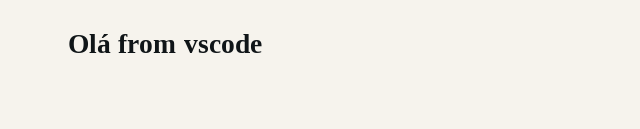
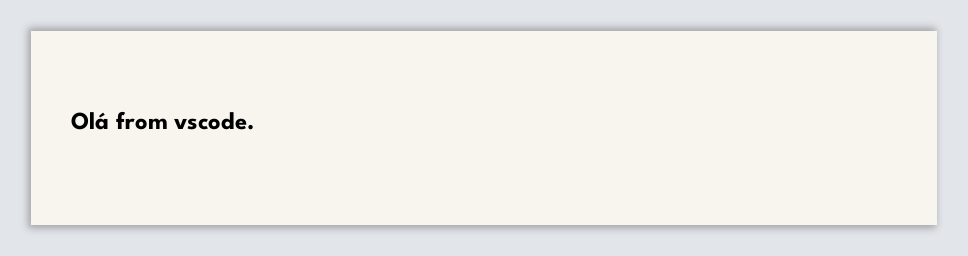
[183,34,262,53] vscode -> [174,112,255,130] vscode.

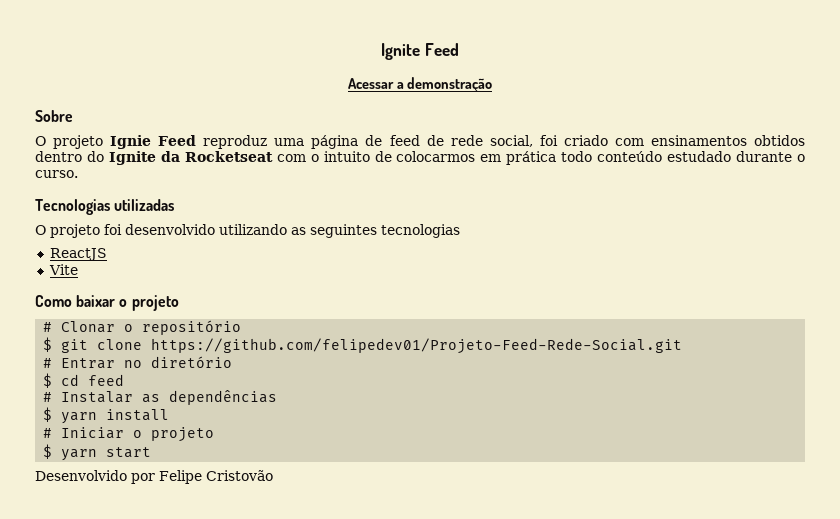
[71,111,255,130] Olá from vscode. -> [381,43,459,60] [347,77,493,92] [35,110,73,122] [35,135,805,149] [35,151,805,165] [35,170,78,178] [35,199,175,215] [35,224,460,238] [49,248,107,261] [48,264,78,275] [35,295,179,311] [43,320,242,335] [43,337,683,354] [43,356,233,369] [43,373,125,388] [43,390,278,405] [43,407,170,424] [43,427,215,442] [43,444,152,461] [35,470,273,484] Ignite Feed // Acessar a demonstração // Sobre // O projeto Ignie Feed reproduz uma página de feed de rede social, foi criado com ensinamentos obtidos dentro do Ignite da Rocketseat com o intuito de colocarmos em prática todo conteúdo estudado durante o curso. // Tecnologias utilizadas // O projeto foi desenvolvido utilizando as seguintes tecnologias // ReactJS // Vite // Como baixar o projeto // # Clonar o repositório // $ git clone https://github.com/felipedev01/Projeto-Feed-Rede-Social.git // # Entrar no diretório // $ cd feed // # Instalar as dependências // $ yarn install // # Iniciar o projeto // $ yarn start // Desenvolvido por Felipe Cristovão

